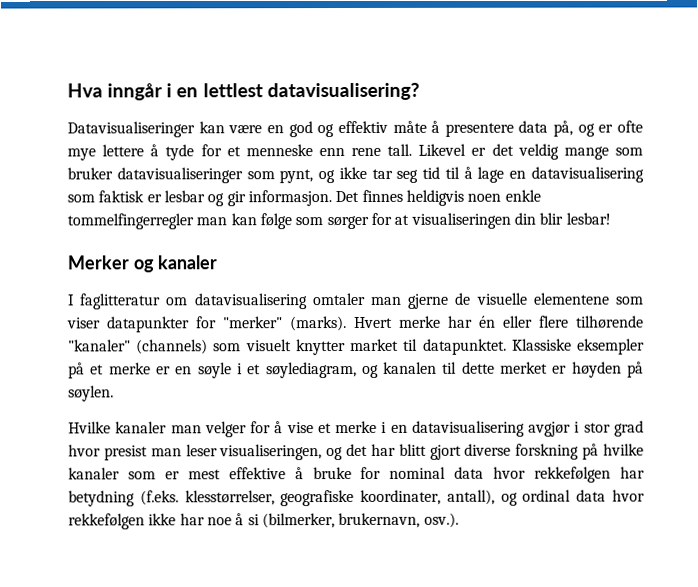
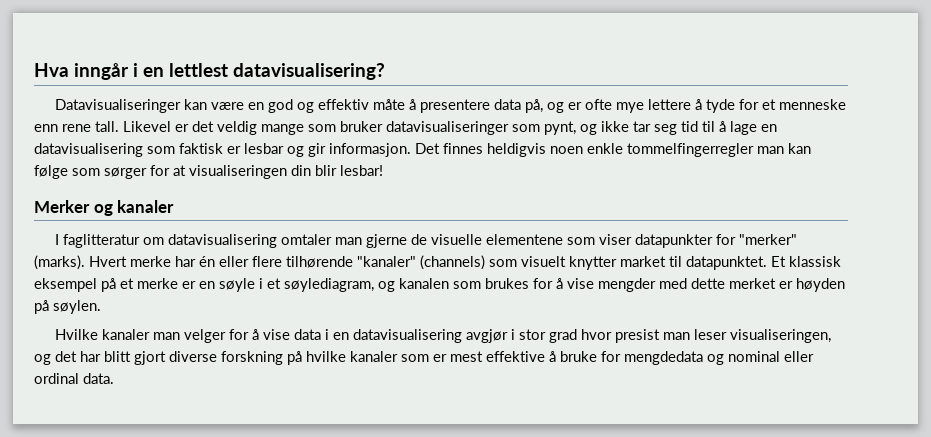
[511,338,645,355] Klassiske eksempler -> [771,256,841,267] [34,278,97,292] Et klassisk eksempel
[442,361,458,374] til -> [453,278,687,292] som brukes for å vise mengder med
[317,420,378,434] et merke -> [294,329,322,340] data
[389,466,646,483] [68,489,645,507] [68,512,459,530] nominal data hvor rekkefølgen har betydning (f.eks. klesstørrelser, geografiske koordinater, antall), og ordinal data hvor rekkefølgen ikke har noe å si (bilmerker, brukernavn, osv.). -> [624,351,814,365] [34,373,114,384] mengdedata og nominal eller ordinal data.

